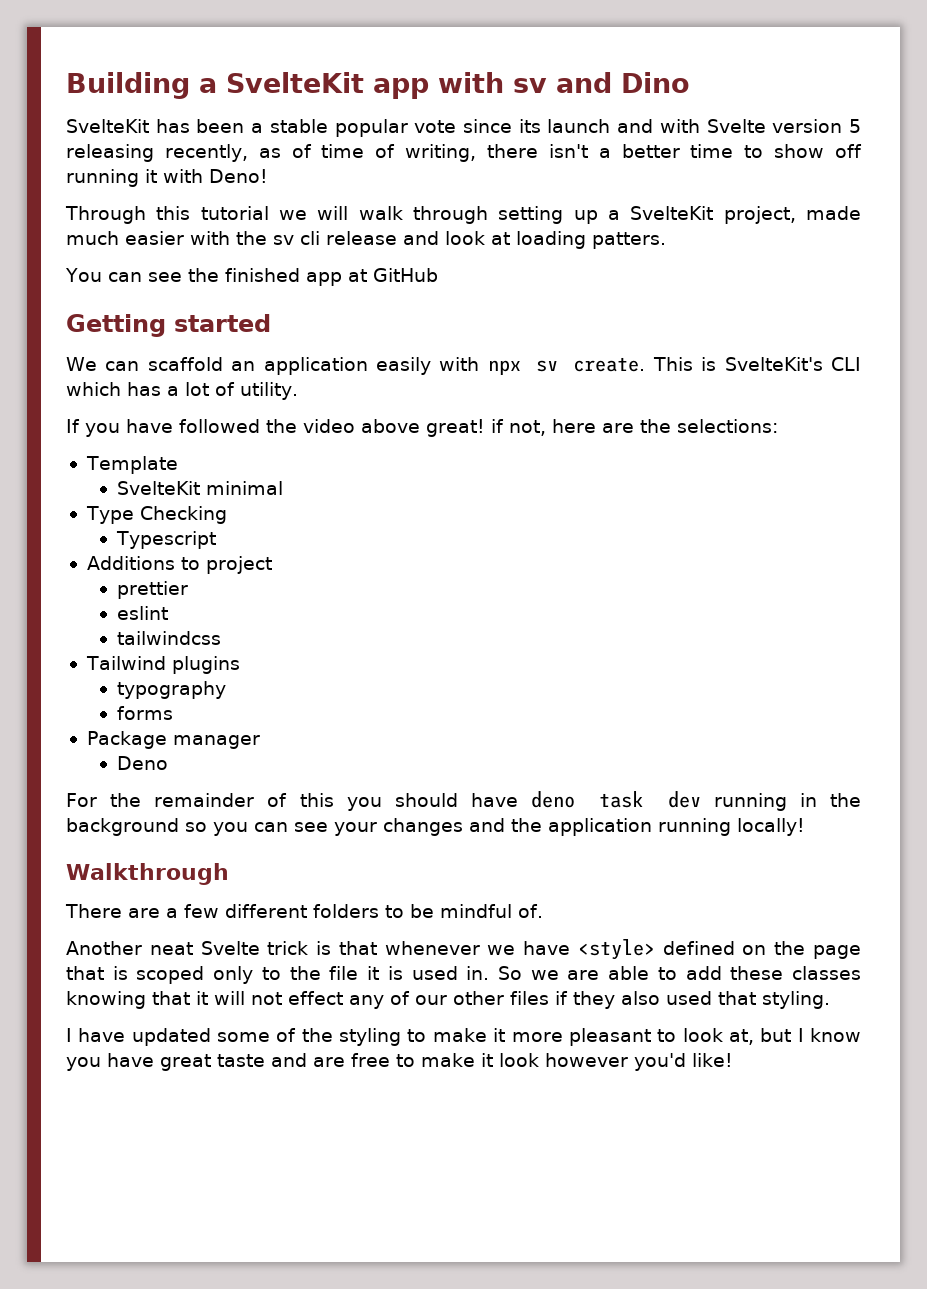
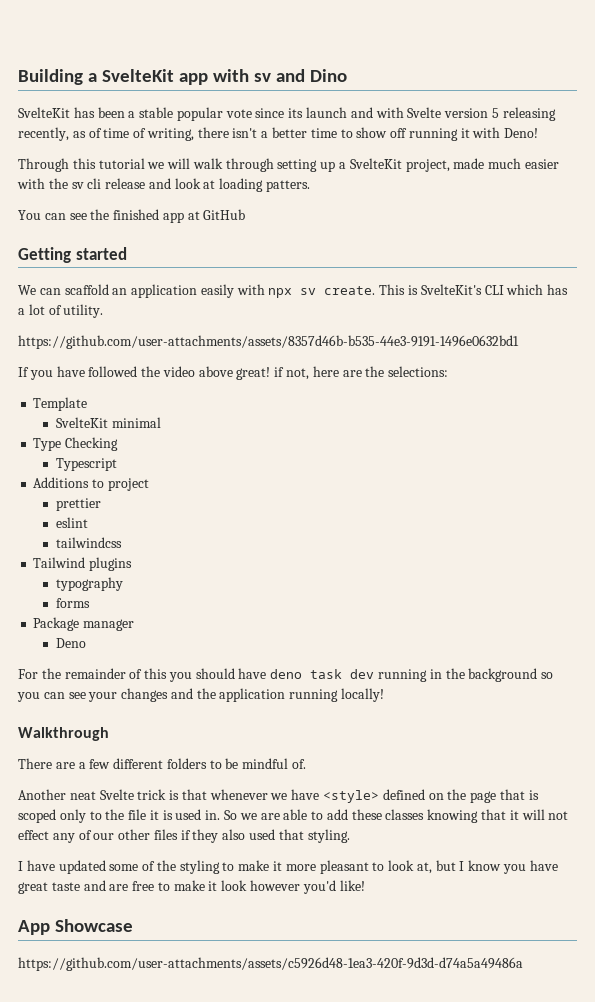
(298, 391) none -> [18,335,519,349] // https://github.com/user-attachments/assets/8357d46b-b535-44e3-9191-1496e0632bd1
(733, 1060) none -> [18,919,133,935] [18,957,523,971] // App Showcase // https://github.com/user-attachments/assets/c5926d48-1ea3-420f-9d3d-d74a5a49486a

